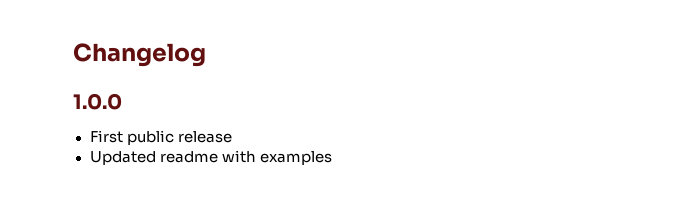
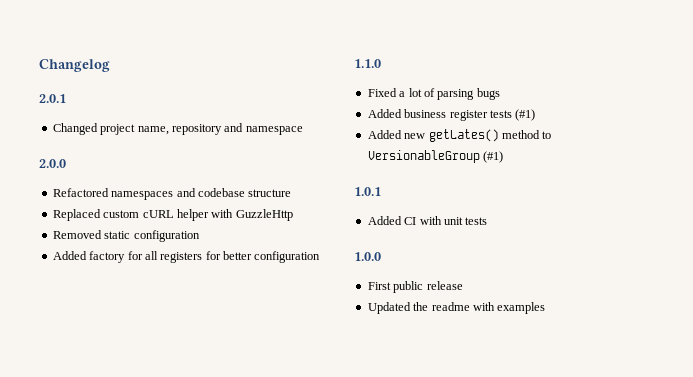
(206, 55) none -> [39,94,66,103] [52,123,303,135] [39,159,66,168] [52,188,292,200] [52,209,293,221] [52,230,200,242] [52,251,321,263] [354,59,381,68] [367,88,500,100] [367,109,536,121] [367,129,552,142] [367,150,504,163] [354,187,381,196] [367,216,488,225] // 2.0.1 // Changed project name, repository and namespace // 2.0.0 // Refactored namespaces and codebase structure // Replaced custom cURL helper with GuzzleHttp // Removed static configuration // Added factory for all registers for better configuration // 1.1.0 // Fixed a lot of parsing bugs // Added business register tests (#1) // Added new getLates() method to VersionableGroup (#1) // 1.0.1 // Added CI with unit tests
(156, 158) none -> [413,302,429,311] the

